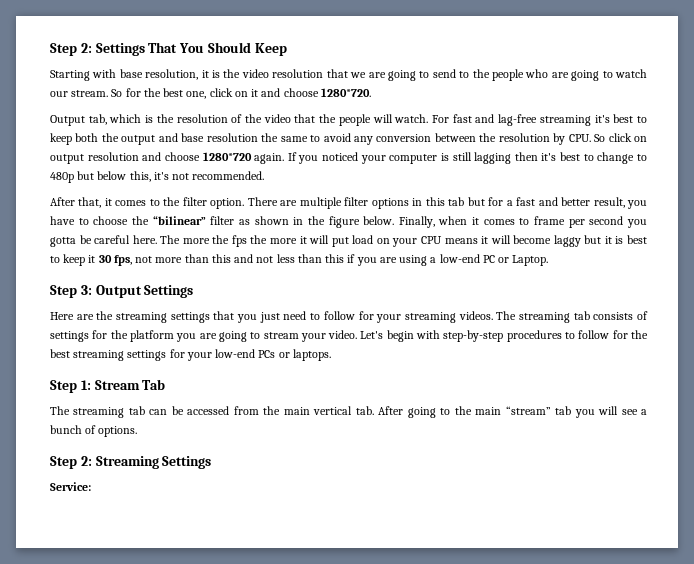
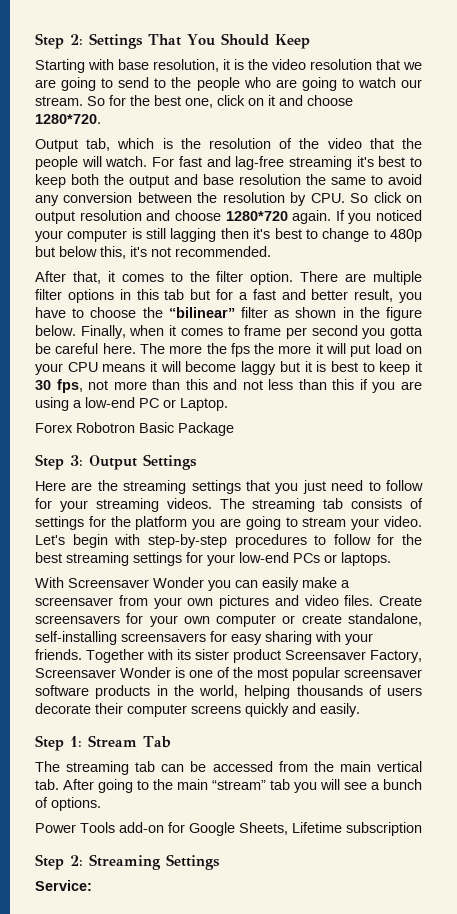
(549, 260) none -> [35,422,234,436] // Forex Robotron Basic Package
(331, 355) none -> [35,577,350,591] [35,595,422,609] [35,613,422,627] [35,631,373,645] [35,649,422,663] [35,667,422,681] [35,685,422,699] [35,703,360,717] // With Screensaver Wonder you can easily make a screensaver from your own pictures and video files. Create screensavers for your own computer or create standalone, self-installing screensavers for easy sharing with your friends. Together with its sister product Screensaver Factory, Screensaver Wonder is one of the most popular screensaver software products in the world, helping thousands of users decorate their computer screens quickly and easily.
(138, 431) none -> [35,822,422,836] // Power Tools add-on for Google Sheets, Lifetime subscription

